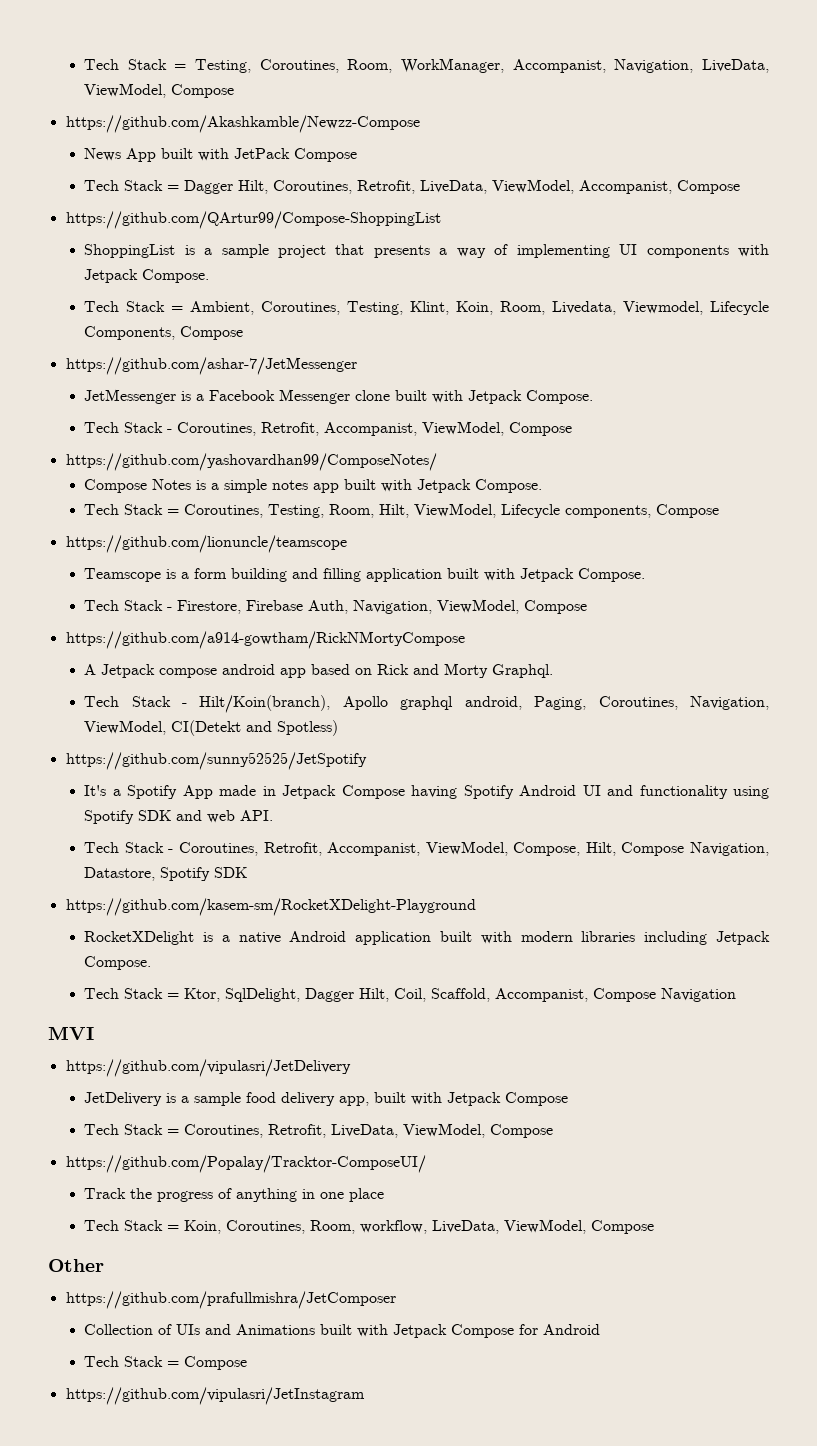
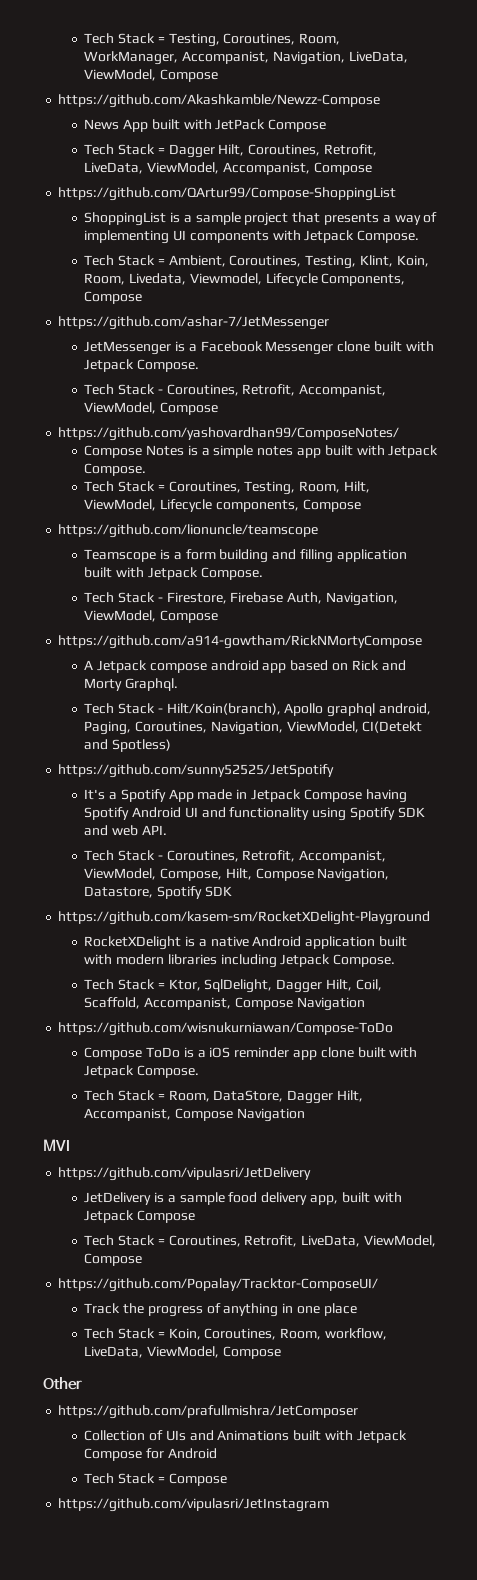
(737, 995) none -> [58,1022,394,1036] [84,1047,418,1060] [84,1065,200,1078] [84,1090,364,1104] [84,1108,305,1122] // https://github.com/wisnukurniawan/Compose-ToDo // Compose ToDo is a iOS reminder app clone built with Jetpack Compose. // Tech Stack = Room, DataStore, Dagger Hilt, Accompanist, Compose Navigation

